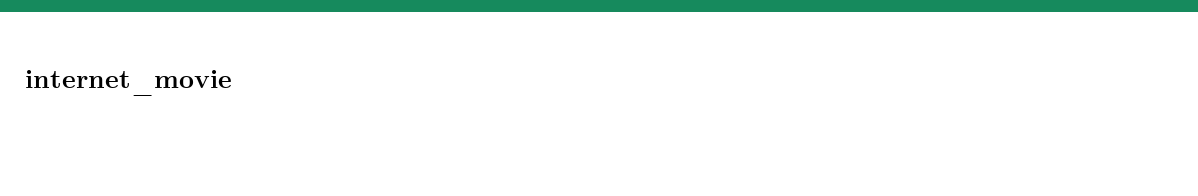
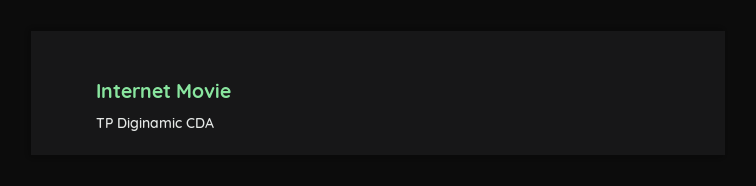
[25,70,232,96] internet_movie -> [96,83,232,98] [96,117,214,131] Internet Movie // TP Diginamic CDA

